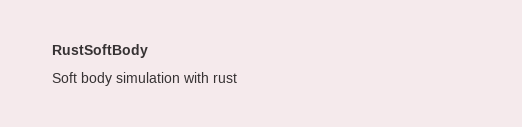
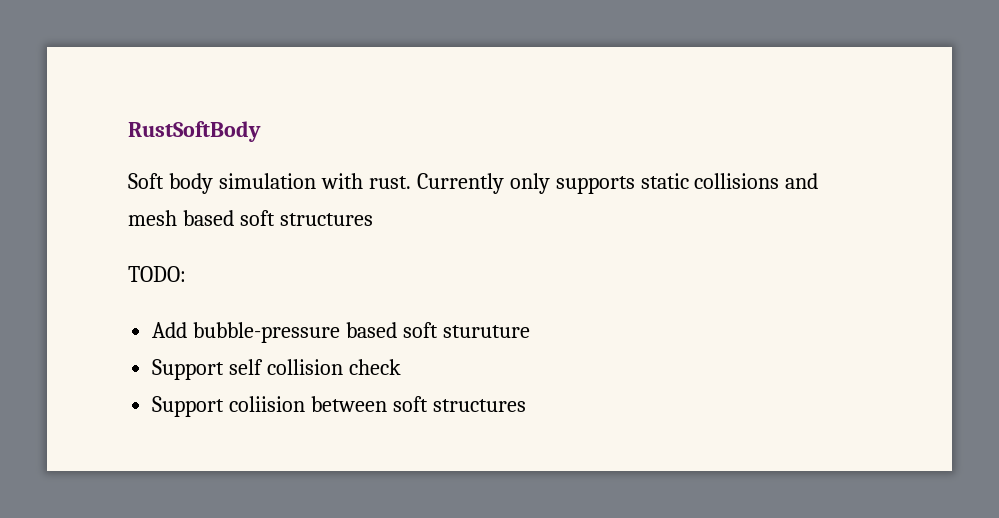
[213,73,237,83] rust -> [368,173,819,194] [128,210,373,226] [128,266,186,282] [152,322,530,343] [152,359,402,380] [152,396,526,417] rust. Currently only supports static collisions and mesh based soft structures // TODO: // Add bubble-pressure based soft sturuture // Support self collision check // Support coliision between soft structures

